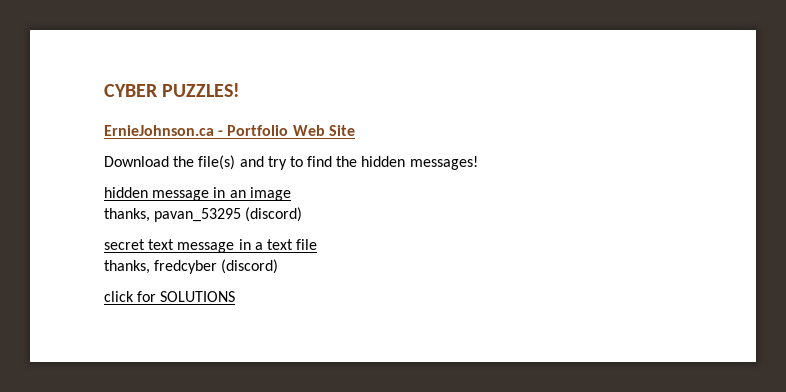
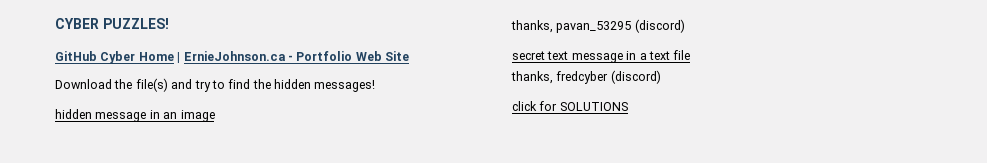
(241, 90) none -> [55,51,181,64] GitHub Cyber Home |

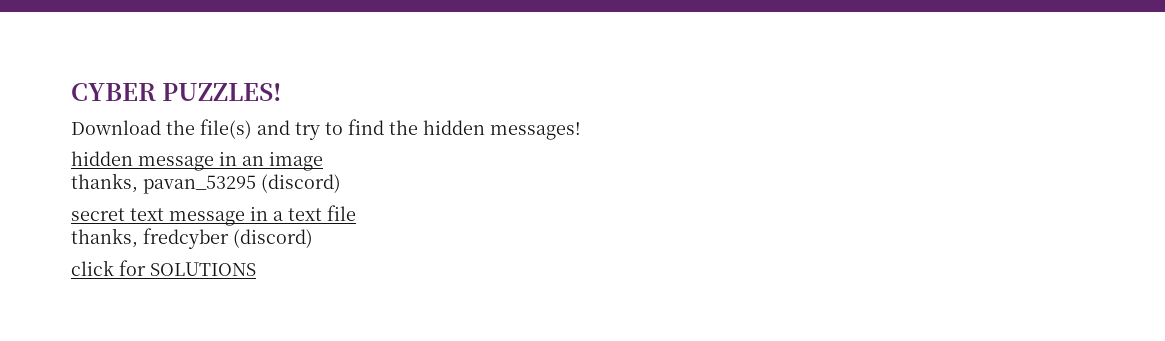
[55,51,409,64] // GitHub Cyber Home | ErnieJohnson.ca - Portfolio Web Site -> (283, 92) none

